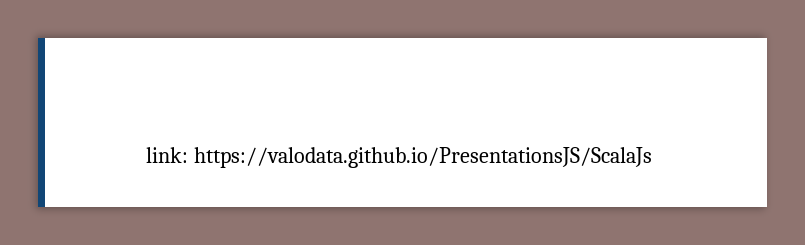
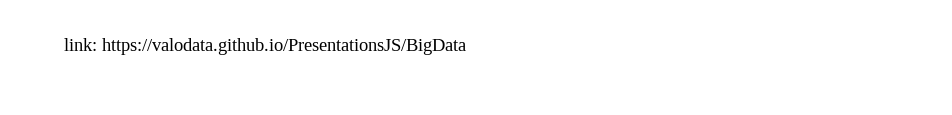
[193,147,652,168] https://valodata.github.io/PresentationsJS/ScalaJs -> [102,38,466,55] https://valodata.github.io/PresentationsJS/BigData

